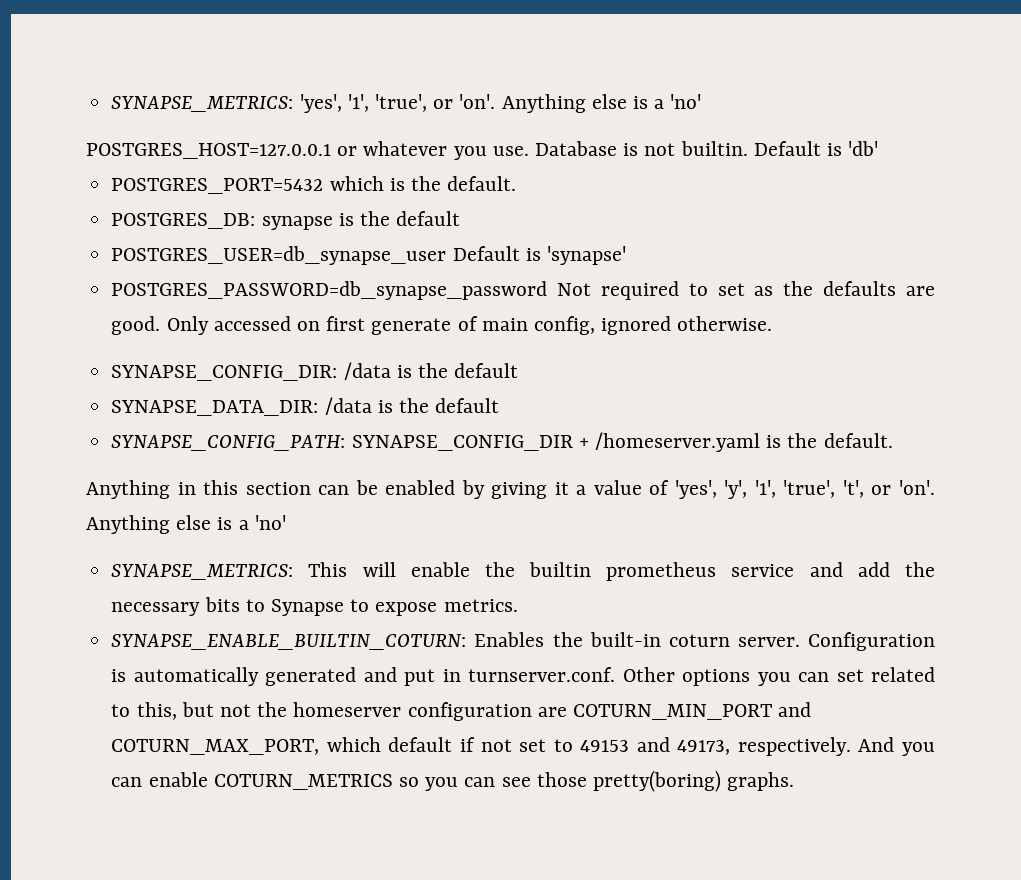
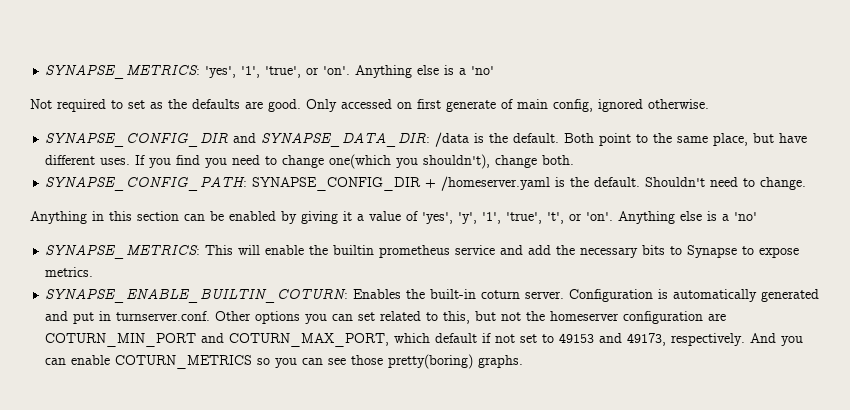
[86,141,879,160] [111,176,517,194] [111,211,461,230] [111,246,626,265] [111,281,548,300] POSTGRES_HOST=127.0.0.1 or whatever you use. Database is not builtin. Default is 'db' // POSTGRES_PORT=5432 which is the default. // POSTGRES_DB: synapse is the default // POSTGRES_USER=db_synapse_user Default is 'synapse' // POSTGRES_PASSWORD=db_synapse_password -> (495, 70) none
[111,362,519,381] [111,397,500,416] SYNAPSE_CONFIG_DIR: /data is the default // SYNAPSE_DATA_DIR: /data is the default -> [45,132,808,147] [45,154,575,169] SYNAPSE_CONFIG_DIR and SYNAPSE_DATA_DIR: /data is the default. Both point to the same place, but have different uses. If you find you need to change one(which you shouldn't), change both.
(893, 440) none -> [645,177,807,190] Shouldn't need to change.

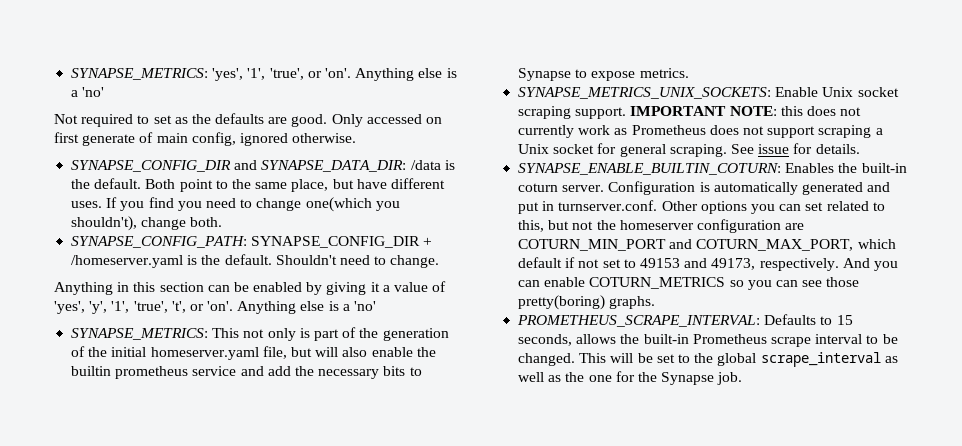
[238,245,261,255] will -> [243,327,449,341] [71,346,368,360] not only is part of the generation of the initial homeserver.yaml file, but will also
(94, 272) none -> [518,87,899,99] [518,106,862,119] [518,125,883,138] [518,143,860,157] // SYNAPSE_METRICS_UNIX_SOCKETS: Enable Unix socket scraping support. IMPORTANT NOTE: this does not currently work as Prometheus does not support scraping a Unix socket for general scraping. See issue for details.
(524, 361) none -> [517,314,853,327] [518,334,898,347] [518,352,898,367] [518,371,743,385] // PROMETHEUS_SCRAPE_INTERVAL: Defaults to 15 seconds, allows the built-in Prometheus scrape interval to be changed. This will be set to the global scrape_interval as well as the one for the Synapse job.

